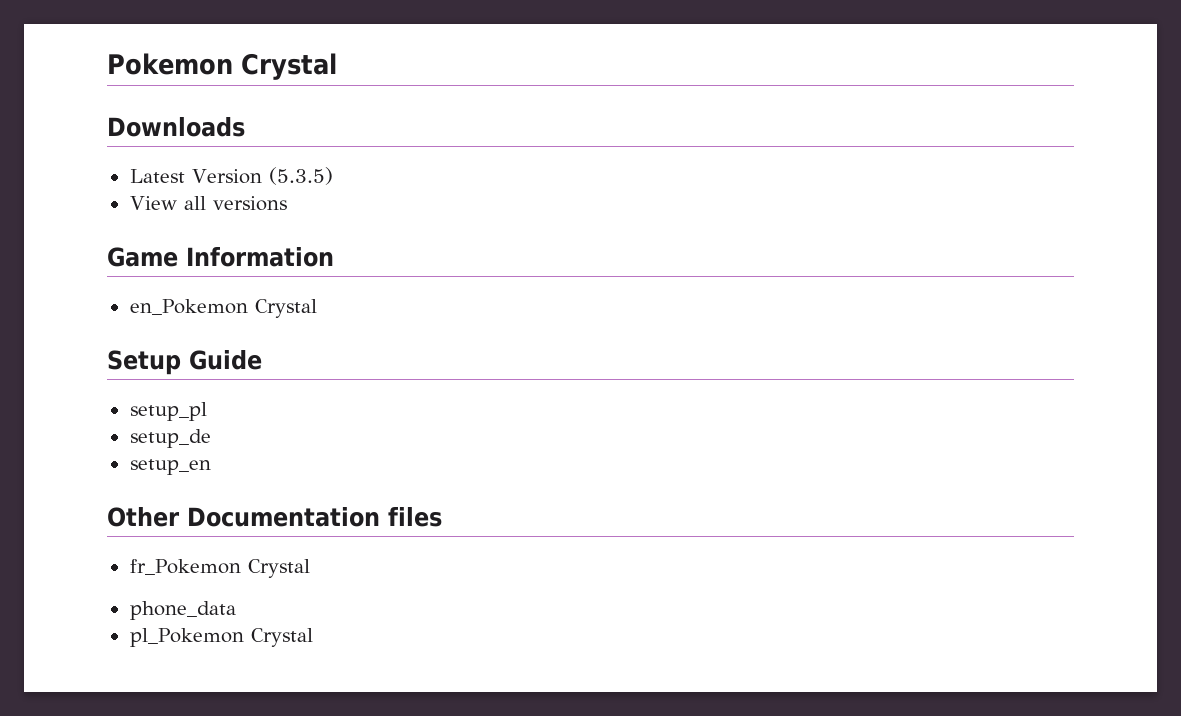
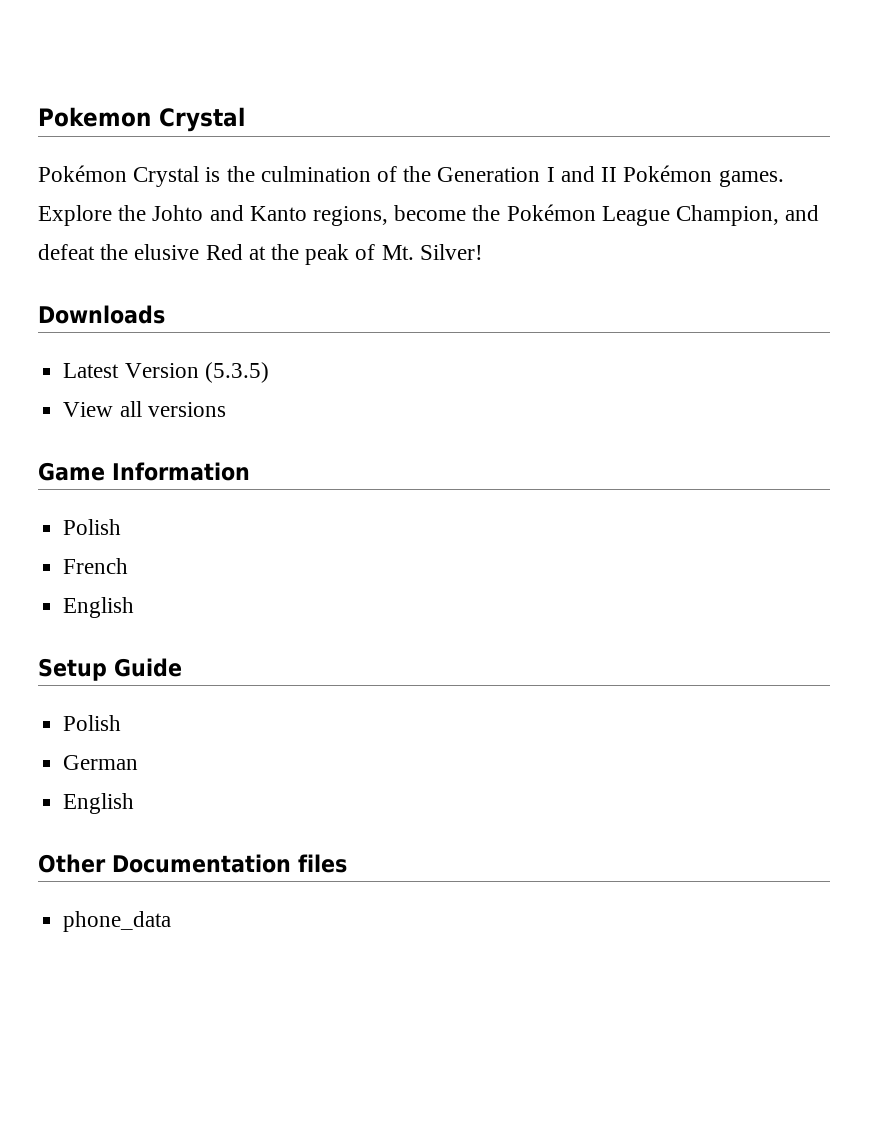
(337, 66) none -> [38,165,784,187] [38,204,820,226] [38,244,483,265] // Pokémon Crystal is the culmination of the Generation I and II Pokémon games. Explore the Johto and Kanto regions, become the Pokémon League Champion, and defeat the elusive Red at the peak of Mt. Silver!
[129,299,317,318] en_Pokemon Crystal -> [63,519,122,535] [63,558,129,574] [63,597,135,618] Polish // French // English
[129,402,207,421] [129,429,211,448] [129,459,211,475] setup_pl // setup_de // setup_en -> [63,715,122,731] [63,755,139,770] [63,793,135,814] Polish // German // English
[129,559,310,578] // fr_Pokemon Crystal -> (347, 863) none
[129,628,313,647] // pl_Pokemon Crystal -> (172, 921) none

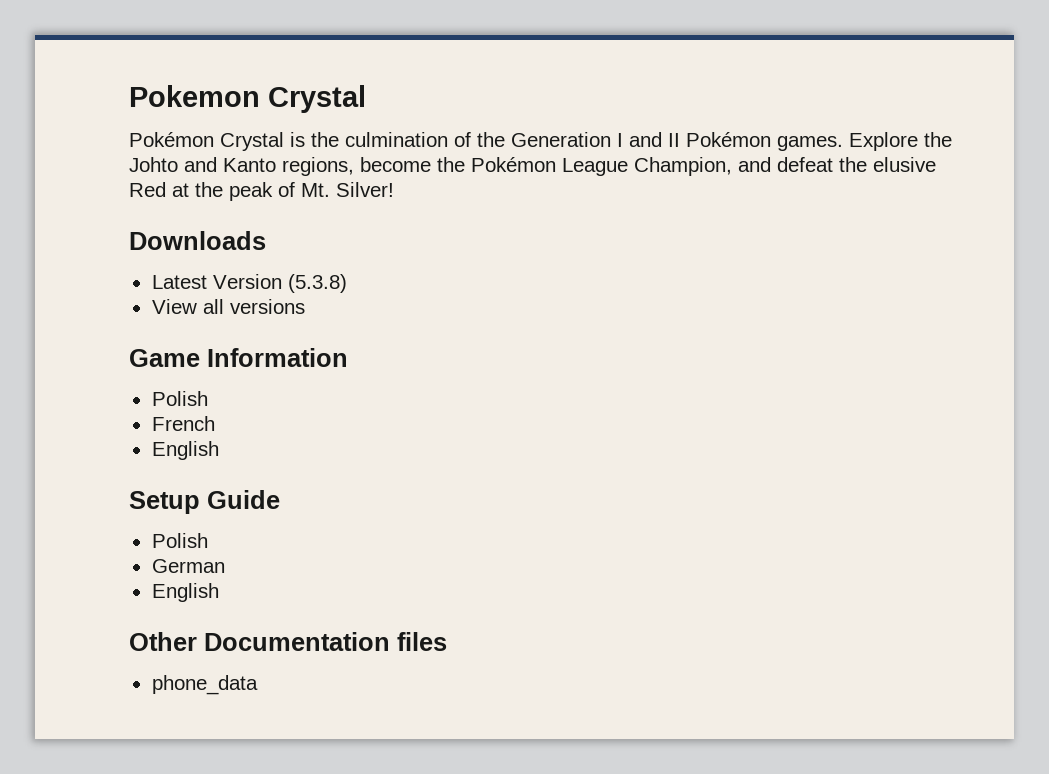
[204,362,269,383] (5.3.5) -> [287,274,347,293] (5.3.8)

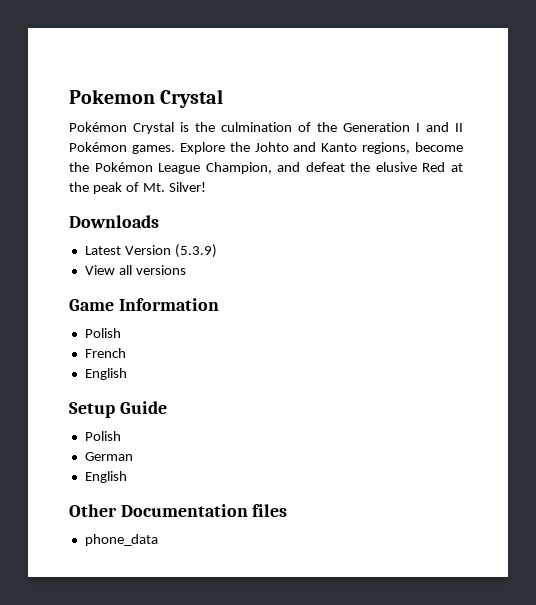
[287,274,347,293] (5.3.8) -> [174,244,217,258] (5.3.9)

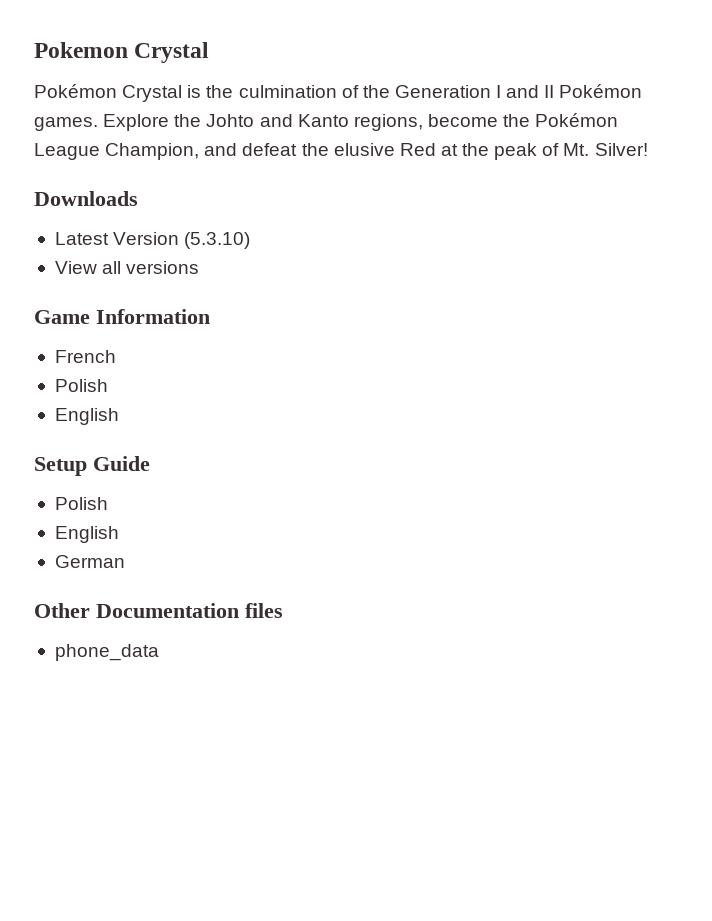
[174,244,217,258] (5.3.9) -> [184,232,251,249] (5.3.10)
[84,328,121,338] [84,348,126,358] // Polish // French -> [54,350,116,363] [54,379,108,392] // French // Polish
(121, 436) none -> [54,526,119,543] // English
[84,471,127,483] // English -> (125, 561) none

